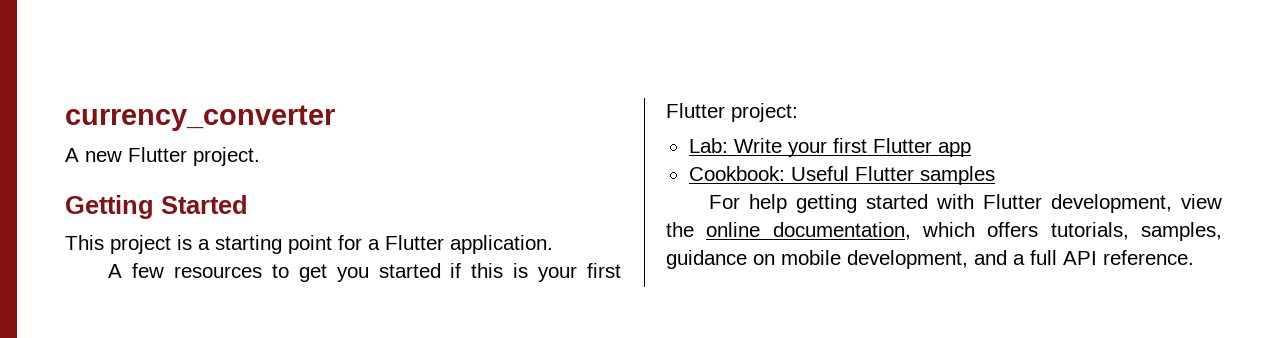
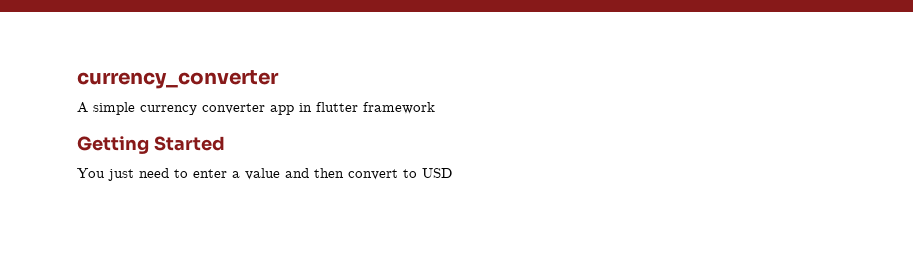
[85,147,260,166] [65,195,248,219] [65,235,553,254] [108,263,621,282] [666,103,798,122] [688,138,971,157] [688,166,995,185] [709,194,1222,213] [666,222,1222,241] [666,250,1194,269] new Flutter project. // Getting Started // This project is a starting point for a Flutter application. // A few resources to get you started if this is your first Flutter project: // Lab: Write your first Flutter app // Cookbook: Useful Flutter samples // For help getting started with Flutter development, view the online documentation, which offers tutorials, samples, guidance on mobile development, and a full API reference. -> [93,102,435,115] [77,136,225,154] [77,168,452,181] simple currency converter app in flutter framework // Getting Started // You just need to enter a value and then convert to USD

